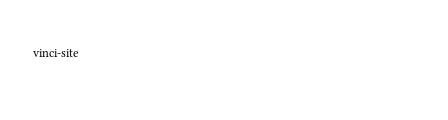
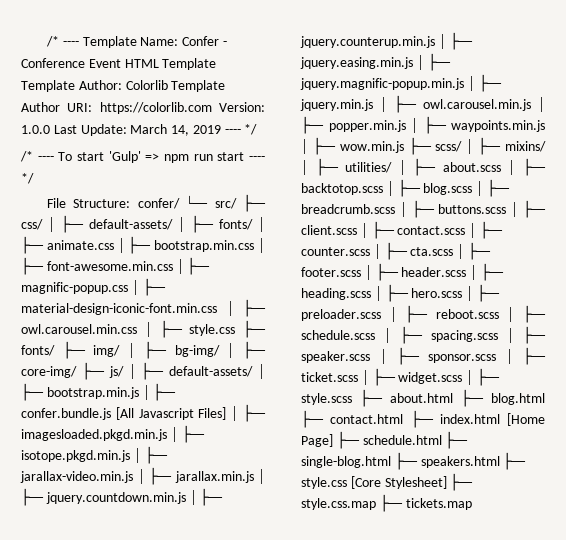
[33,49,79,57] vinci-site -> [45,36,227,48] [21,58,217,70] [21,80,226,92] [21,102,265,114] [21,124,258,136] [20,151,265,163] [21,173,34,184] [46,194,266,212] [21,215,265,233] [21,236,265,254] [21,257,211,275] [21,278,166,296] [21,299,266,317] [21,320,266,338] [21,341,266,359] [21,362,265,380] [21,383,177,401] [21,404,266,422] [21,425,205,443] [21,446,168,464] [20,467,265,485] [21,488,224,506] [300,32,473,50] [300,53,451,71] [300,74,502,92] [300,95,545,113] [301,116,545,134] [301,137,546,155] [301,158,546,176] [301,179,510,197] [301,200,546,218] [301,221,503,239] [301,242,491,260] [301,263,504,281] [301,284,500,302] [301,305,546,323] [301,326,546,344] [301,347,546,365] [301,368,500,386] [301,389,545,407] [301,410,545,428] [301,431,469,449] [301,452,527,470] [301,473,474,491] [301,494,472,512] /* ---- Template Name: Confer - Conference Event HTML Template Template Author: Colorlib Template Author URI: https://colorlib.com Version: 1.0.0 Last Update: March 14, 2019 ---- */ // /* ---- To start 'Gulp' => npm run start ---- */ // File Structure: confer/ └── src/ ├── css/ │ ├── default-assets/ │ ├── fonts/ │ ├── animate.css │ ├── bootstrap.min.css │ ├── font-awesome.min.css │ ├── magnific-popup.css │ ├── material-design-iconic-font.min.css │ ├── owl.carousel.min.css │ ├── style.css ├── fonts/ ├── img/ │ ├── bg-img/ │ ├── core-img/ ├── js/ │ ├── default-assets/ │ ├── bootstrap.min.js │ ├── confer.bundle.js [All Javascript Files] │ ├── imagesloaded.pkgd.min.js │ ├── isotope.pkgd.min.js │ ├── jarallax-video.min.js │ ├── jarallax.min.js │ ├── jquery.countdown.min.js │ ├── jquery.counterup.min.js │ ├── jquery.easing.min.js │ ├── jquery.magnific-popup.min.js │ ├── jquery.min.js │ ├── owl.carousel.min.js │ ├── popper.min.js │ ├── waypoints.min.js │ ├── wow.min.js ├── scss/ │ ├── mixins/ │ ├── utilities/ │ ├── about.scss │ ├── backtotop.scss │ ├── blog.scss │ ├── breadcrumb.scss │ ├── buttons.scss │ ├── client.scss │ ├── contact.scss │ ├── counter.scss │ ├── cta.scss │ ├── footer.scss │ ├── header.scss │ ├── heading.scss │ ├── hero.scss │ ├── preloader.scss │ ├── reboot.scss │ ├── schedule.scss │ ├── spacing.scss │ ├── speaker.scss │ ├── sponsor.scss │ ├── ticket.scss │ ├── widget.scss │ ├── style.scss ├── about.html ├── blog.html ├── contact.html ├── index.html [Home Page] ├── schedule.html ├── single-blog.html ├── speakers.html ├── style.css [Core Stylesheet] ├── style.css.map ├── tickets.map

